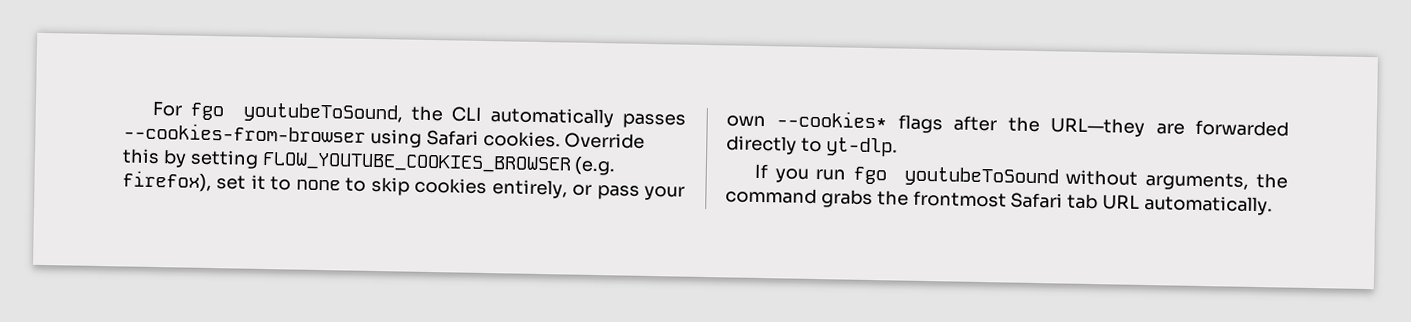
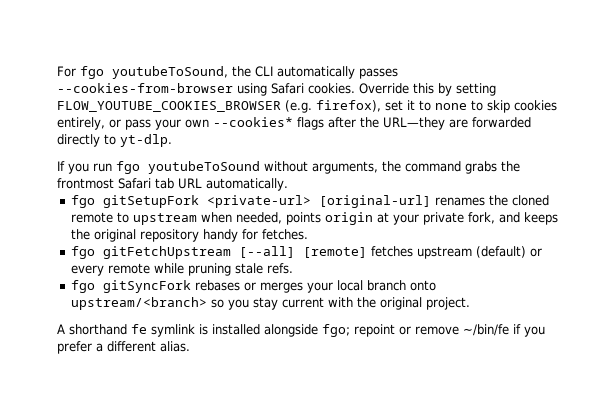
(1274, 205) none -> [71,195,550,208] [71,212,559,225] [71,229,309,242] [71,246,543,259] [71,263,294,276] [71,280,437,293] [71,297,471,310] [57,324,545,337] [57,341,190,354] // fgo gitSetupFork <private-url> [original-url] renames the cloned remote to upstream when needed, points origin at your private fork, and keeps the original repository handy for fetches. // fgo gitFetchUpstream [--all] [remote] fetches upstream (default) or every remote while pruning stale refs. // fgo gitSyncFork rebases or merges your local branch onto upstream/<branch> so you stay current with the original project. // A shorthand fe symlink is installed alongside fgo; repoint or remove ~/bin/fe if you prefer a different alias.

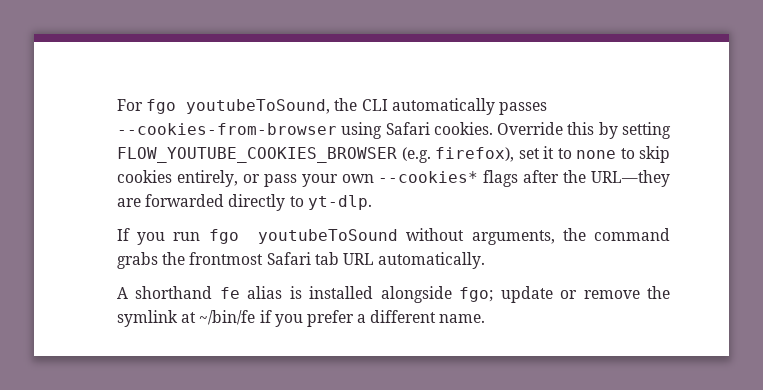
[71,195,550,208] [71,212,559,225] [71,229,309,242] [71,246,543,259] [71,263,294,276] [71,280,437,293] [71,297,471,310] // fgo gitSetupFork <private-url> [original-url] renames the cloned remote to upstream when needed, points origin at your private fork, and keeps the original repository handy for fetches. // fgo gitFetchUpstream [--all] [remote] fetches upstream (default) or every remote while pruning stale refs. // fgo gitSyncFork rebases or merges your local branch onto upstream/<branch> so you stay current with the original project. -> (486, 260) none
[151,324,195,337] symlink -> [247,286,283,299] alias
[354,324,395,337] repoint -> [500,286,553,303] update
(459, 330) none -> [647,286,670,299] [117,310,197,327] the symlink at
[160,341,190,352] alias. -> [439,314,486,323] name.

